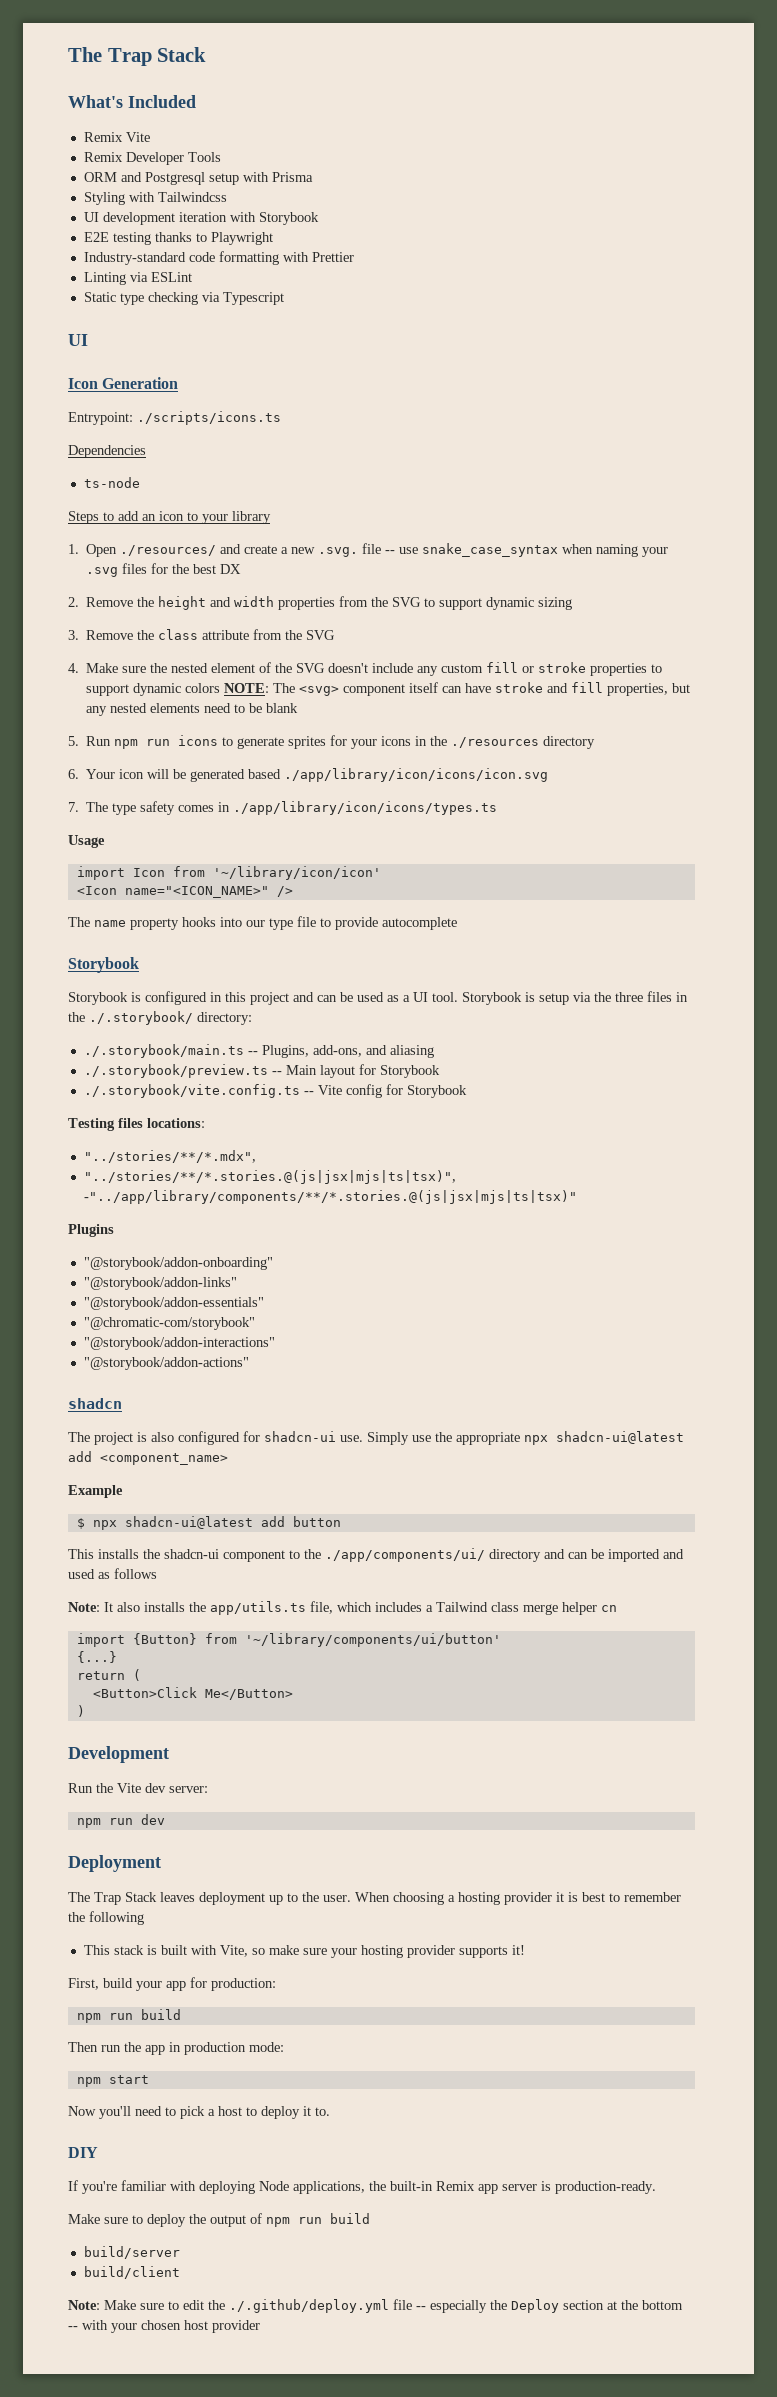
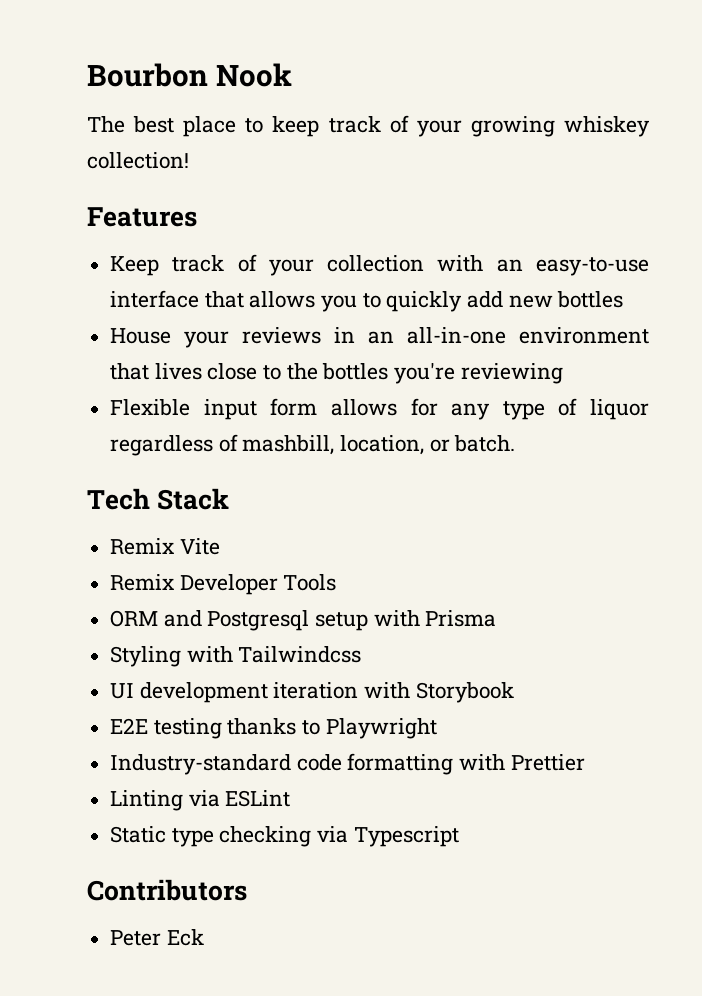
[68,47,207,66] [68,95,196,108] The Trap Stack // What's Included -> [87,63,292,87] [87,115,650,137] [87,152,189,169] [87,207,197,227] [110,254,649,276] [110,290,624,312] [110,327,649,348] [110,363,563,384] [110,398,649,420] [110,434,516,456] [87,488,230,510] Bourbon Nook // The best place to keep track of your growing whiskey collection! // Features // Keep track of your collection with an easy-to-use interface that allows you to quickly add new bottles // House your reviews in an all-in-one environment that lives close to the bottles you're reviewing // Flexible input form allows for any type of liquor regardless of mashbill, location, or batch. // Tech Stack
[68,334,88,346] [68,377,179,389] [68,411,281,425] [68,445,146,458] [83,477,140,488] [68,511,271,524] [68,543,669,557] [86,563,242,577] [68,596,573,610] [68,629,336,640] [68,662,663,676] [86,682,691,696] [86,703,299,716] [68,735,596,749] [68,768,549,782] [68,801,498,815] [68,835,105,848] [76,866,381,880] [76,886,293,898] [68,916,457,930] [68,957,139,973] [68,991,688,1005] [68,1011,252,1025] [83,1044,434,1058] [83,1064,440,1078] [83,1084,467,1098] [68,1118,205,1131] [83,1150,256,1163] [83,1170,456,1184] [83,1190,577,1204] [68,1224,114,1237] [83,1257,273,1270] [83,1277,237,1290] [83,1297,264,1310] [83,1317,255,1330] [83,1337,275,1350] [83,1357,249,1370] [68,1398,122,1409] [68,1431,684,1445] [68,1451,228,1465] [68,1485,123,1498] [76,1516,341,1530] [68,1548,684,1562] [68,1568,157,1579] [68,1601,617,1615] [76,1633,501,1647] [76,1651,117,1663] [76,1669,141,1681] [92,1687,293,1700] [76,1705,85,1717] [68,1746,169,1763] [68,1783,208,1793] [76,1814,165,1828] [68,1855,161,1872] [68,1892,681,1905] [68,1911,144,1925] [83,1945,525,1958] [68,1977,276,1991] [76,2009,181,2023] [68,2042,284,2055] [76,2075,149,2087] [68,2106,330,2119] [68,2147,98,2158] [68,2180,656,2194] [68,2213,370,2227] [83,2246,180,2259] [83,2266,180,2279] [68,2299,683,2313] [68,2320,260,2333] UI // Icon Generation // Entrypoint: ./scripts/icons.ts // Dependencies // ts-node // Steps to add an icon to your library // 1. Open ./resources/ and create a new .svg. file -- use snake_case_syntax when naming your .svg files for the best DX // 2. Remove the height and width properties from the SVG to support dynamic sizing // 3. Remove the class attribute from the SVG // 4. Make sure the nested element of the SVG doesn't include any custom fill or stroke properties to support dynamic colors NOTE: The <svg> component itself can have stroke and fill properties, but any nested elements need to be blank // 5. Run npm run icons to generate sprites for your icons in the ./resources directory // 6. Your icon will be generated based ./app/library/icon/icons/icon.svg // 7. The type safety comes in ./app/library/icon/icons/types.ts // Usage // import Icon from '~/library/icon/icon' // <Icon name="<ICON_NAME>" /> // The name property hooks into our type file to provide autocomplete // Storybook // Storybook is configured in this project and can be used as a UI tool. Storybook is setup via the three files in the ./.storybook/ directory: // ./.storybook/main.ts -- Plugins, add-ons, and aliasing // ./.storybook/preview.ts -- Main layout for Storybook // ./.storybook/vite.config.ts -- Vite config for Storybook // Testing files locations: // "../stories/**/*.mdx", // "../stories/**/*.stories.@(js|jsx|mjs|ts|tsx)", -"../app/library/components/**/*.stories.@(js|jsx|mjs|ts|tsx)" // Plugins // "@storybook/addon-onboarding" // "@storybook/addon-links" // "@storybook/addon-essentials" // "@chromatic-com/storybook" // "@storybook/addon-interactions" // "@storybook/addon-actions" // shadcn // The project is also configured for shadcn-ui use. Simply use the appropriate npx shadcn-ui@latest add <component_name> // Example // $ npx shadcn-ui@latest add button // This installs the shadcn-ui component to the ./app/components/ui/ directory and can be imported and used as follows // Note: It also installs the app/utils.ts file, which includes a Tailwind class merge helper cn // import {Button} from '~/library/components/ui/button' // {...} // return ( // <Button>Click Me</Button> // ) // Development // Run the Vite dev server: // npm run dev // Deployment // The Trap Stack leaves deployment up to the user. When choosing a hosting provider it is best to remember the following // This stack is built with Vite, so make sure your hosting provider supports it! // First, build your app for production: // npm run build // Then run the app in production mode: // npm start // Now you'll need to pick a host to deploy it to. // DIY // If you're familiar with deploying Node applications, the built-in Remix app server is production-ready. // Make sure to deploy the output of npm run build // build/server // build/client // Note: Make sure to edit the ./.github/deploy.yml file -- especially the Deploy section at the bottom -- with your chosen host provider -> [87,879,247,901] [110,929,204,946] Contributors // Peter Eck

